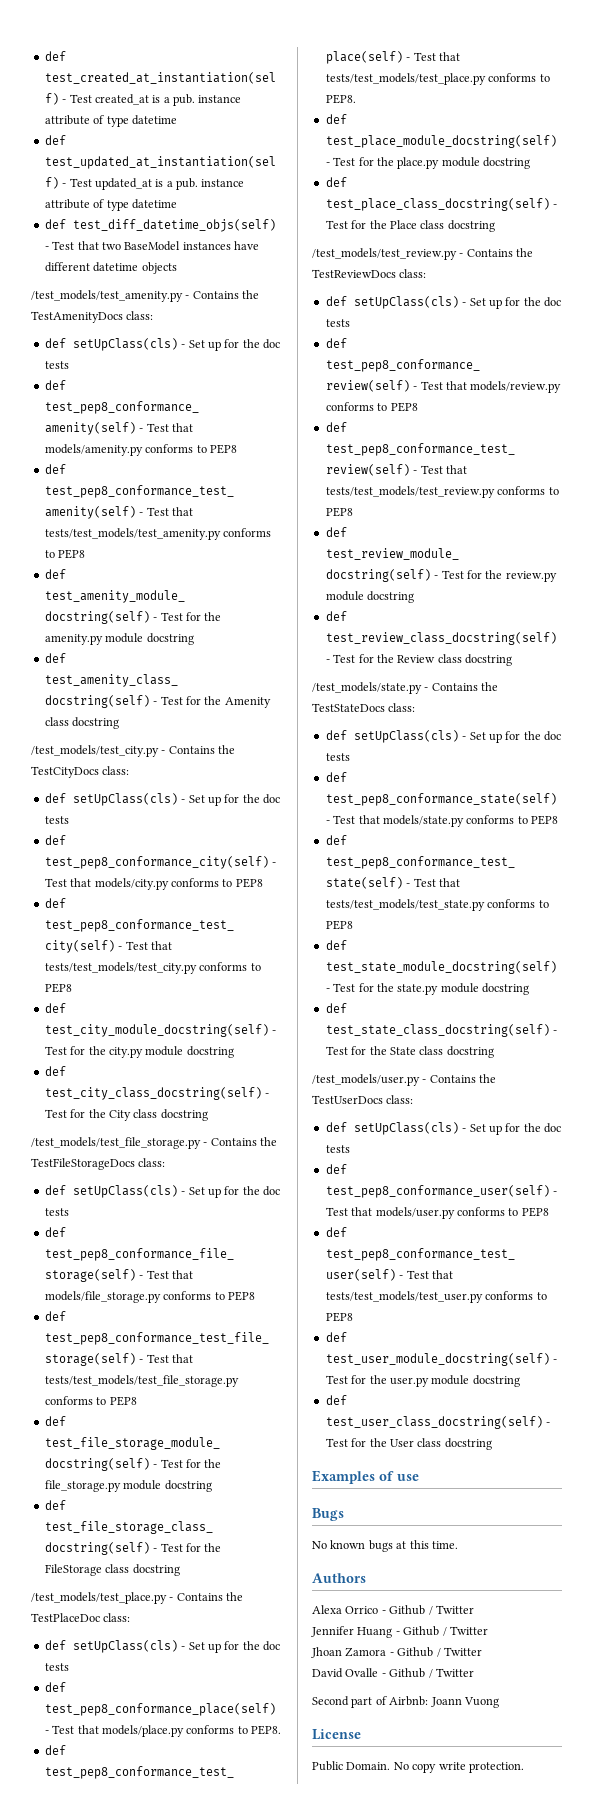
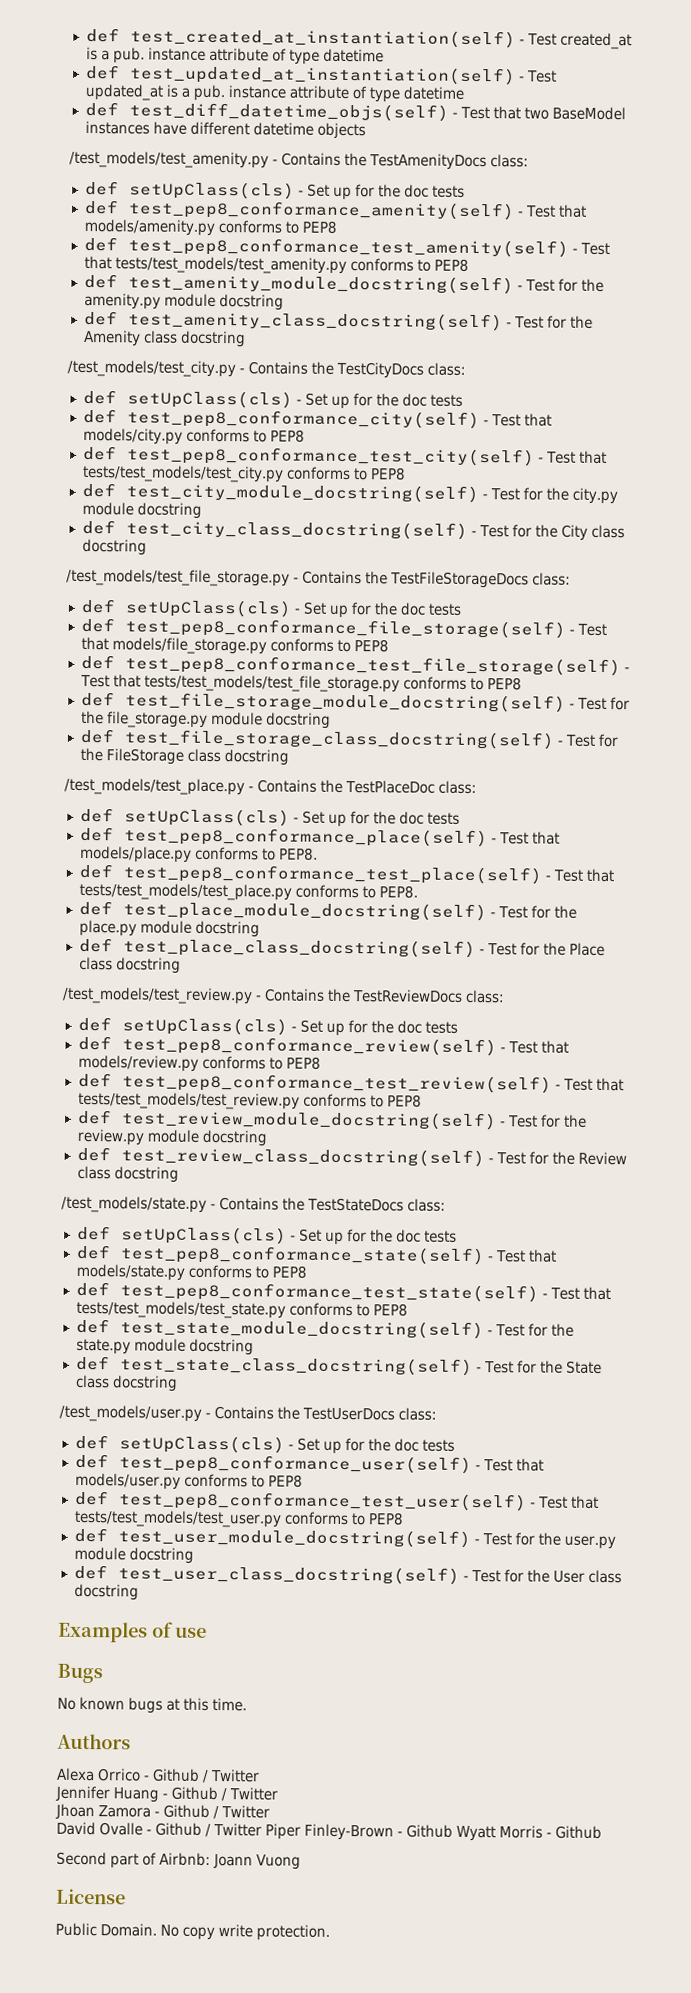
(474, 1672) none -> [264,1823,602,1842] Piper Finley-Brown - Github Wyatt Morris - Github

